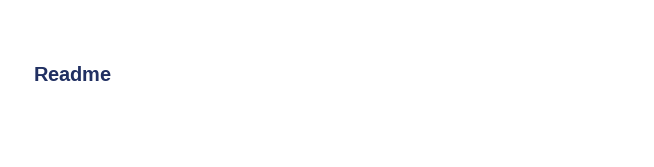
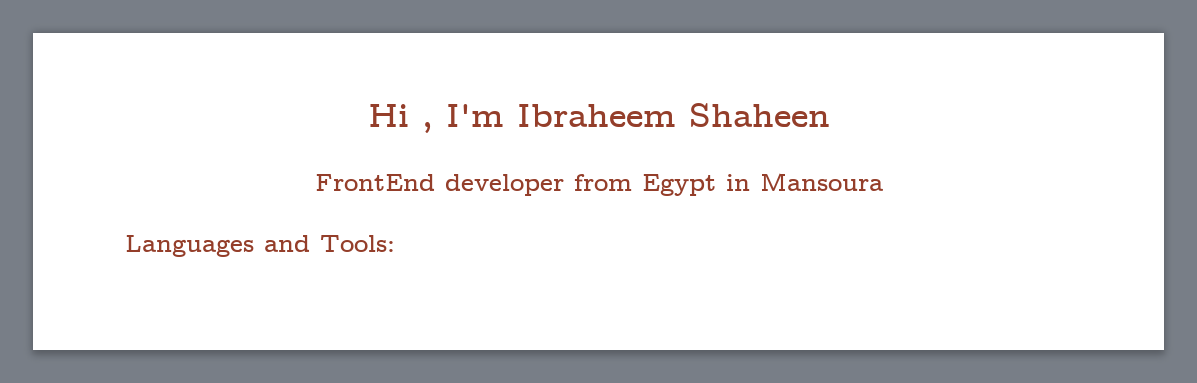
[34,66,111,81] Readme -> [367,103,830,133] [314,173,883,196] [125,235,395,257] Hi , I'm Ibraheem Shaheen // FrontEnd developer from Egypt in Mansoura // Languages and Tools:

